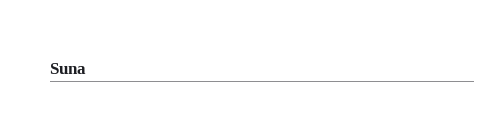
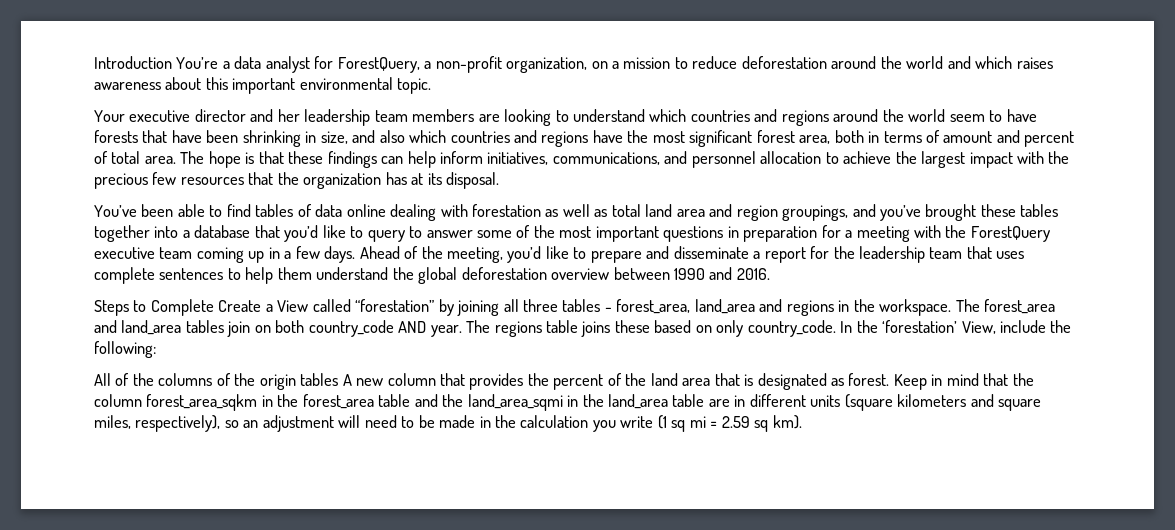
[50,63,86,74] Suna -> [94,56,1053,73] [94,77,432,94] [94,109,1037,126] [94,130,1075,147] [94,151,1070,168] [94,172,500,189] [94,204,1059,221] [94,225,1050,242] [94,246,1025,263] [94,267,770,284] [94,299,1056,316] [94,320,1072,337] [94,341,156,358] [94,373,1034,390] [94,394,1042,411] [94,415,802,432] Introduction You’re a data analyst for ForestQuery, a non-profit organization, on a mission to reduce deforestation around the world and which raises awareness about this important environmental topic. // Your executive director and her leadership team members are looking to understand which countries and regions around the world seem to have forests that have been shrinking in size, and also which countries and regions have the most significant forest area, both in terms of amount and percent of total area. The hope is that these findings can help inform initiatives, communications, and personnel allocation to achieve the largest impact with the precious few resources that the organization has at its disposal. // You’ve been able to find tables of data online dealing with forestation as well as total land area and region groupings, and you’ve brought these tables together into a database that you’d like to query to answer some of the most important questions in preparation for a meeting with the ForestQuery executive team coming up in a few days. Ahead of the meeting, you’d like to prepare and disseminate a report for the leadership team that uses complete sentences to help them understand the global deforestation overview between 1990 and 2016. // Steps to Complete Create a View called “forestation” by joining all three tables - forest_area, land_area and regions in the workspace. The forest_area and land_area tables join on both country_code AND year. The regions table joins these based on only country_code. In the ‘forestation’ View, include the following: // All of the columns of the origin tables A new column that provides the percent of the land area that is designated as forest. Keep in mind that the column forest_area_sqkm in the forest_area table and the land_area_sqmi in the land_area table are in different units (square kilometers and square miles, respectively), so an adjustment will need to be made in the calculation you write (1 sq mi = 2.59 sq km).

